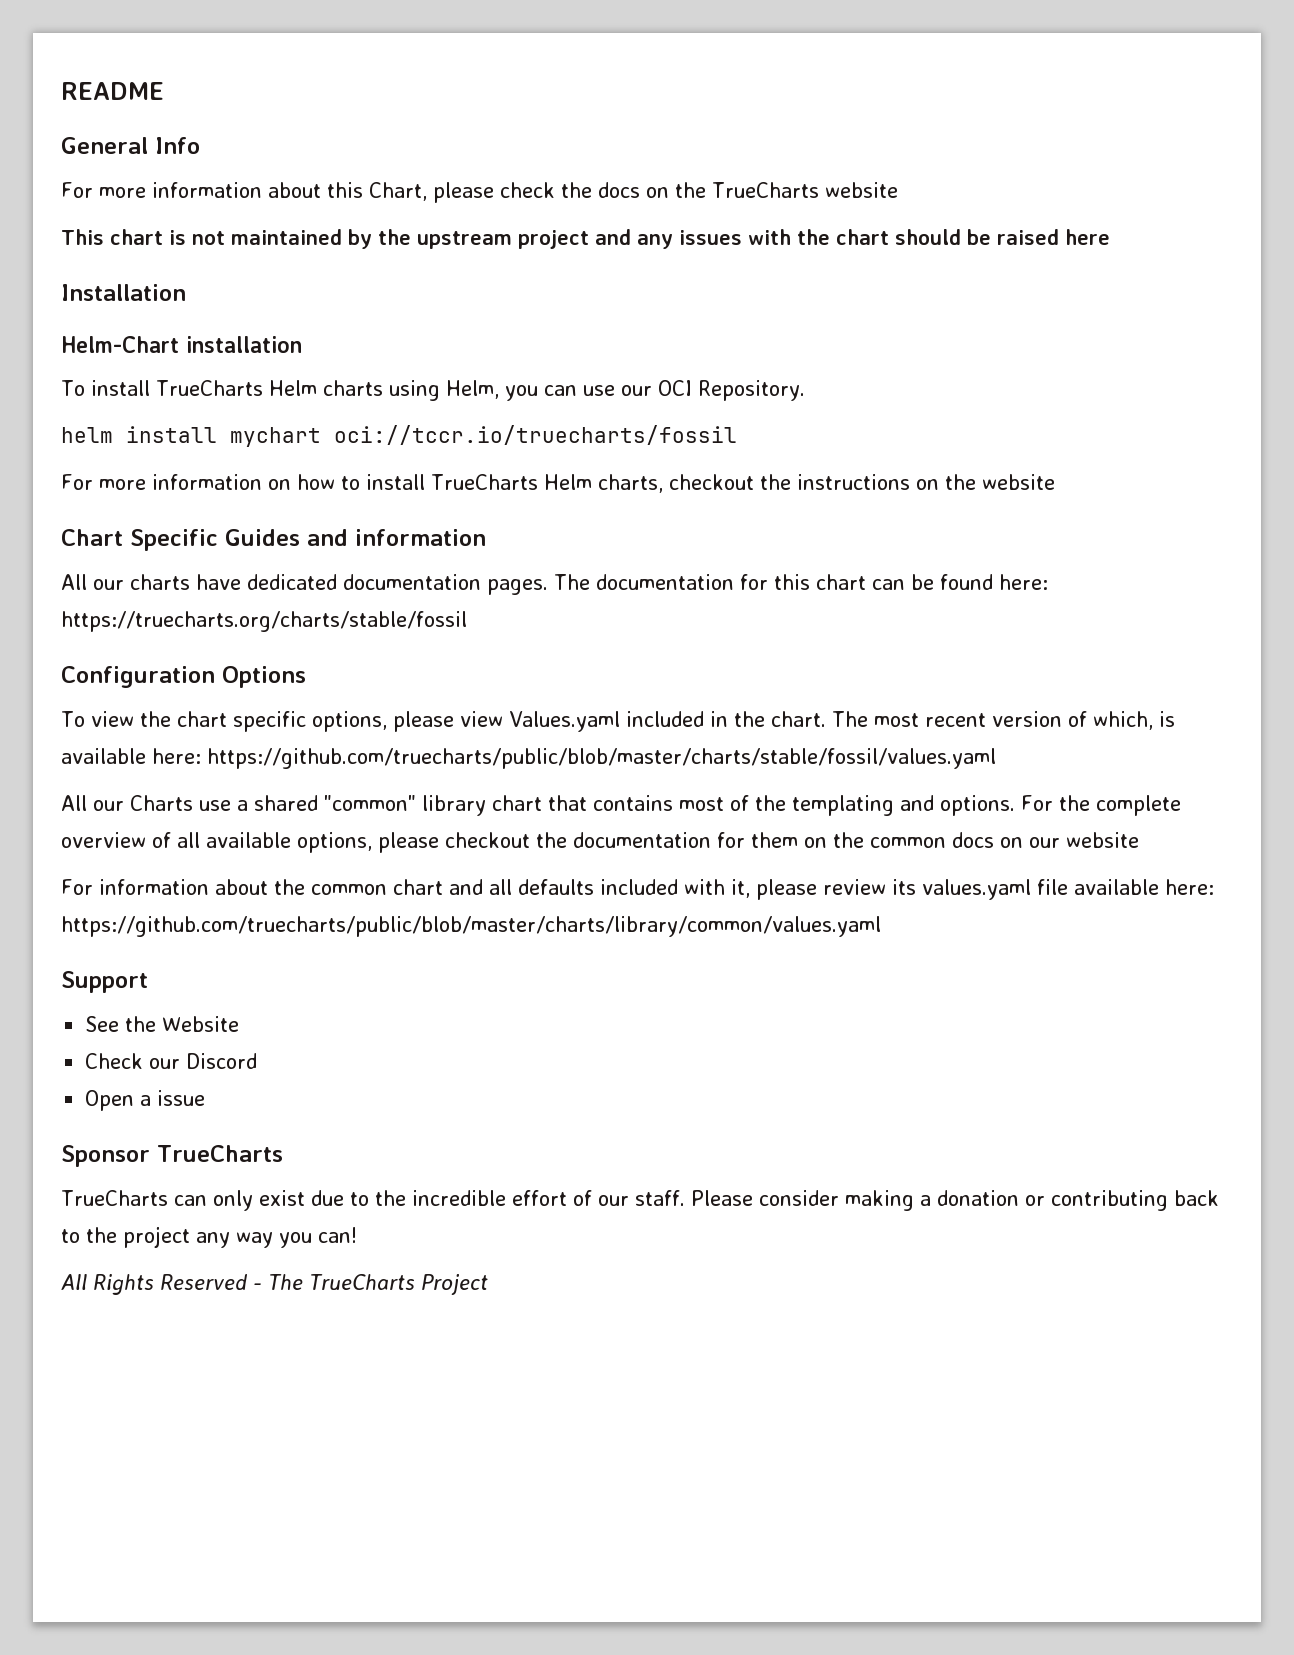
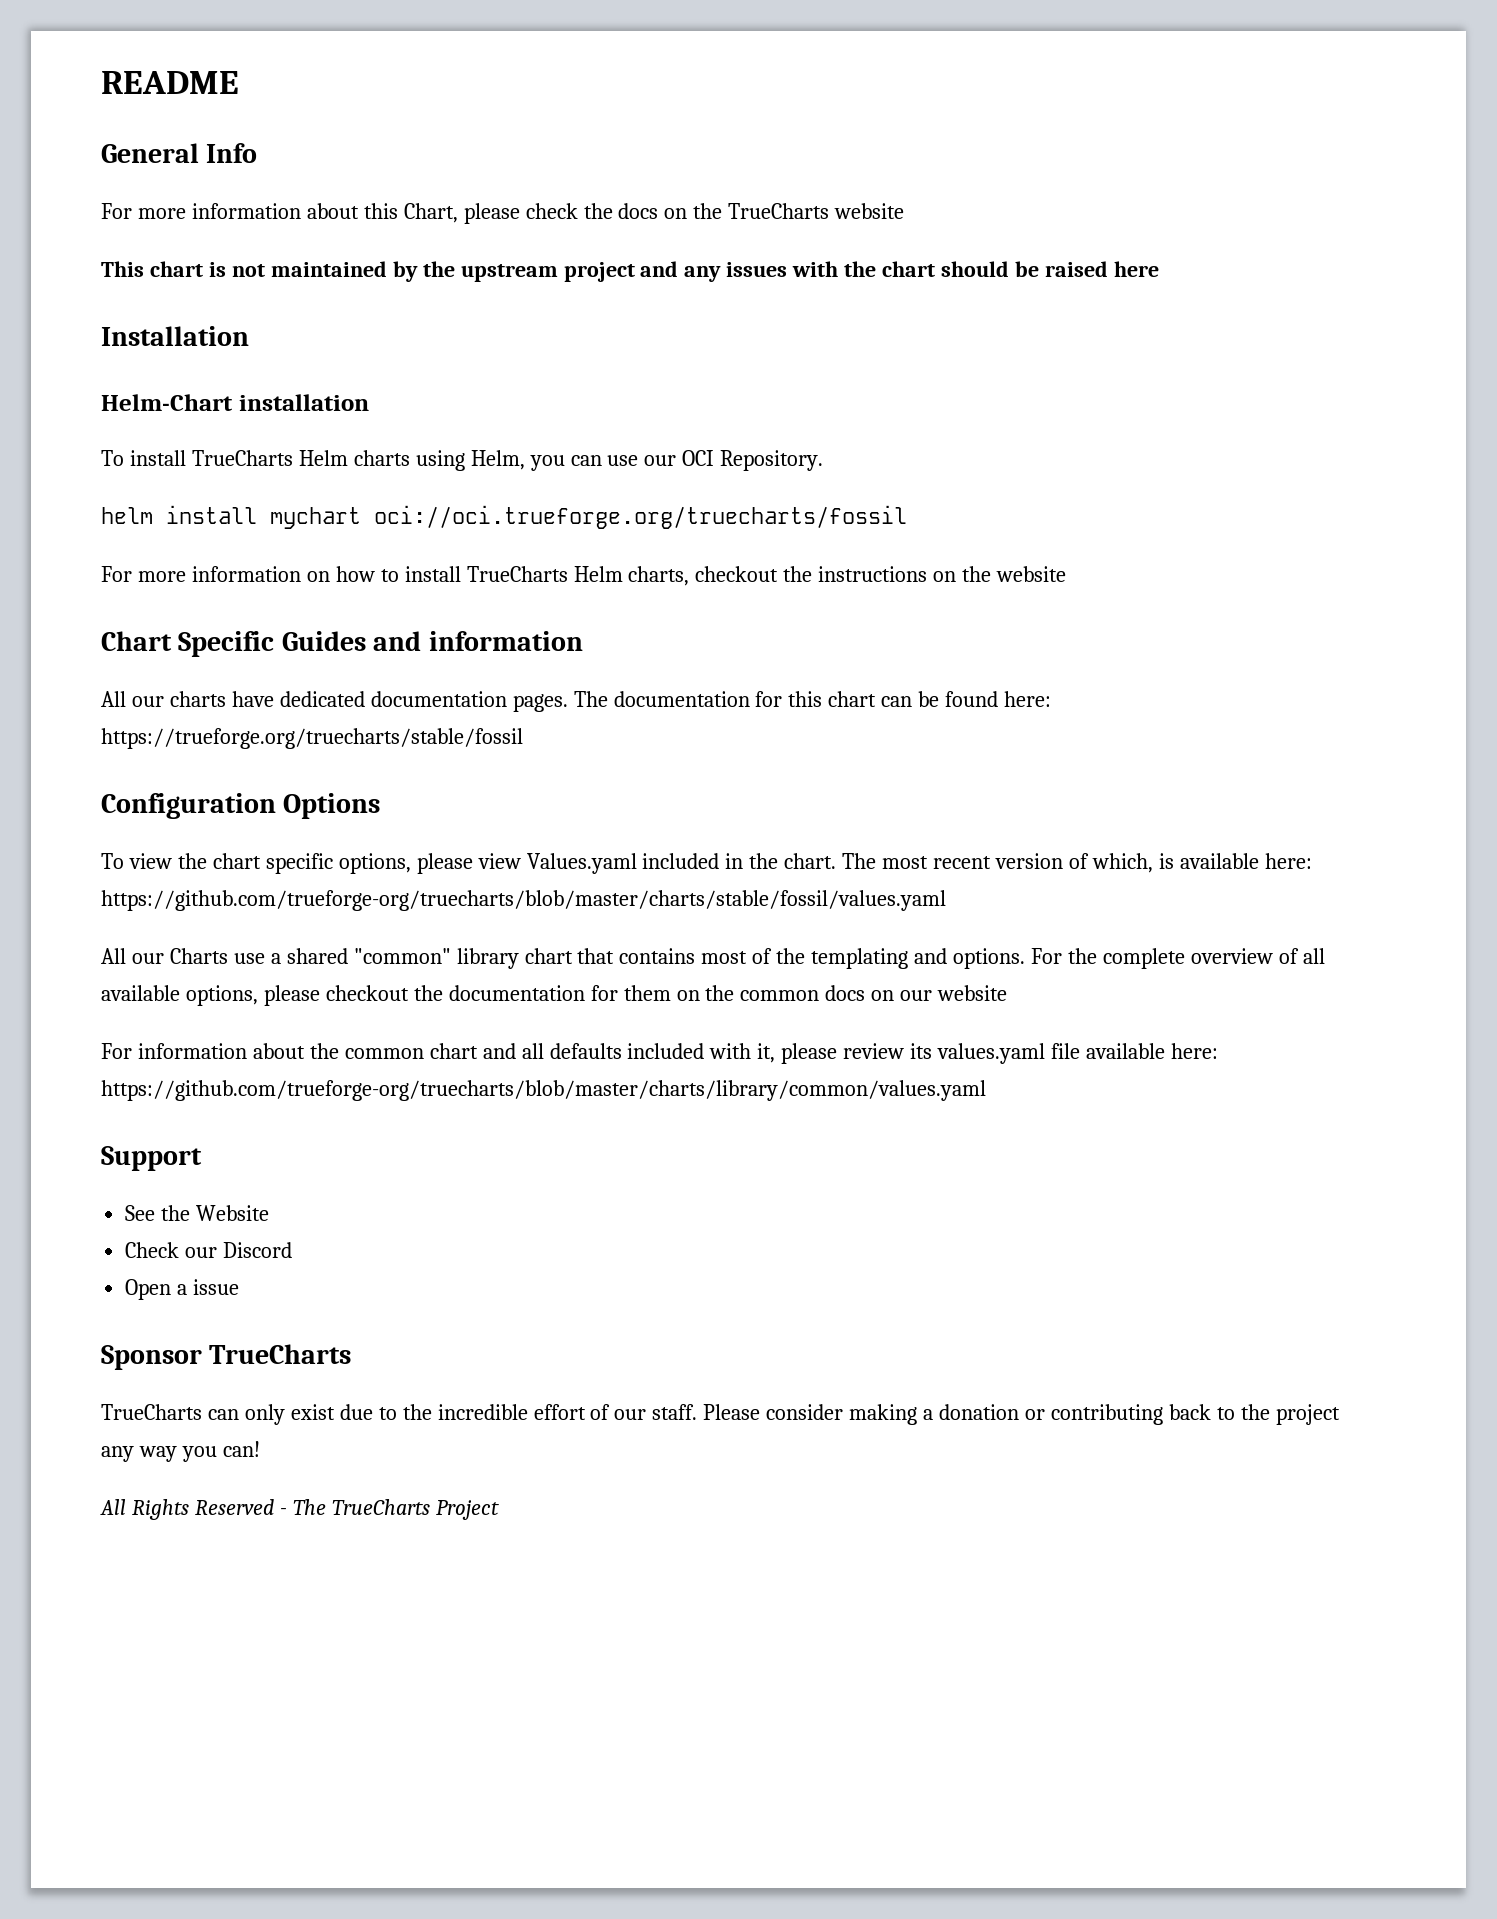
[334,425,737,445] oci://tccr.io/truecharts/fossil -> [374,505,907,529] oci://oci.trueforge.org/truecharts/fossil
[61,611,467,632] https://truecharts.org/charts/stable/fossil -> [101,728,523,749] https://trueforge.org/truecharts/stable/fossil
[207,748,996,769] https://github.com/truecharts/public/blob/master/charts/stable/fossil/values.yaml -> [101,890,946,911] https://github.com/trueforge-org/truecharts/blob/master/charts/stable/fossil/values.yaml
[61,916,881,937] https://github.com/truecharts/public/blob/master/charts/library/common/values.yaml -> [101,1080,986,1101] https://github.com/trueforge-org/truecharts/blob/master/charts/library/common/values.yaml

